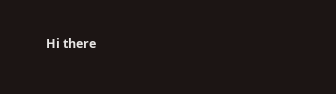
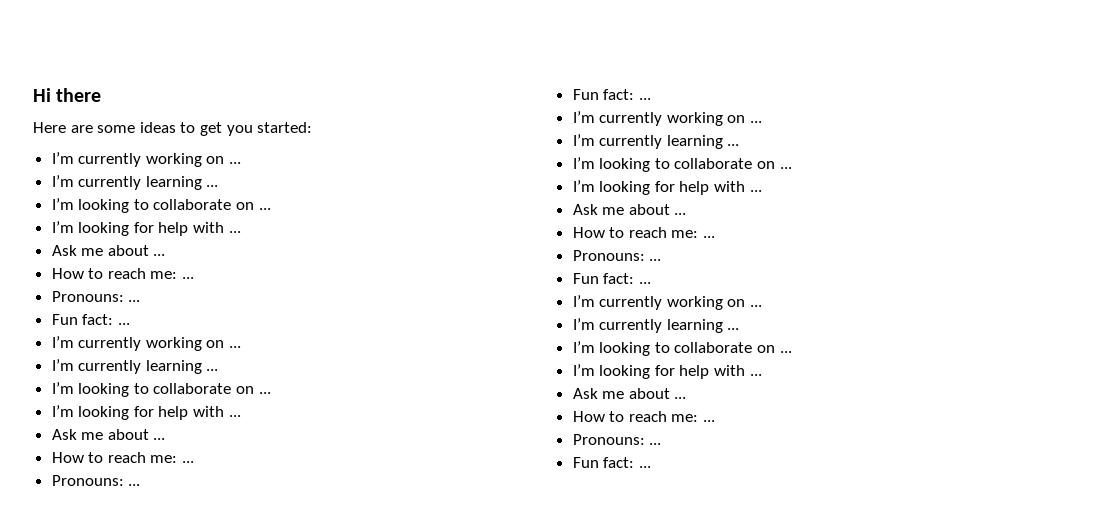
(97, 43) none -> [33,122,313,136] [51,152,242,167] [51,175,219,190] [51,198,271,213] [51,221,241,236] [51,245,166,256] [51,268,195,279] [51,291,141,302] [51,314,130,325] [51,336,242,351] [51,359,219,374] [51,382,271,397] [51,405,241,420] [51,429,166,440] [51,452,195,463] [51,475,141,486] [572,89,651,100] [572,111,763,126] [572,134,740,149] [572,157,792,172] [572,180,762,195] [572,204,687,215] [572,227,716,238] [572,250,662,261] [572,273,651,284] [572,295,763,310] [572,318,740,333] [572,341,792,356] [572,364,762,379] [572,388,687,399] [572,411,716,422] [572,434,662,445] [572,457,651,468] // Here are some ideas to get you started: // I’m currently working on ... // I’m currently learning ... // I’m looking to collaborate on ... // I’m looking for help with ... // Ask me about ... // How to reach me: ... // Pronouns: ... // Fun fact: ... // I’m currently working on ... // I’m currently learning ... // I’m looking to collaborate on ... // I’m looking for help with ... // Ask me about ... // How to reach me: ... // Pronouns: ... // Fun fact: ... // I’m currently working on ... // I’m currently learning ... // I’m looking to collaborate on ... // I’m looking for help with ... // Ask me about ... // How to reach me: ... // Pronouns: ... // Fun fact: ... // I’m currently working on ... // I’m currently learning ... // I’m looking to collaborate on ... // I’m looking for help with ... // Ask me about ... // How to reach me: ... // Pronouns: ... // Fun fact: ...

